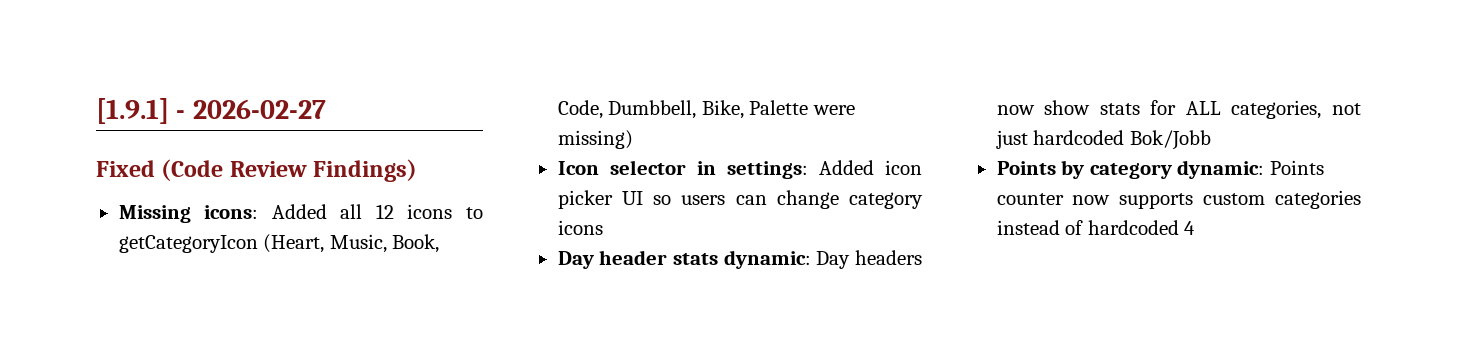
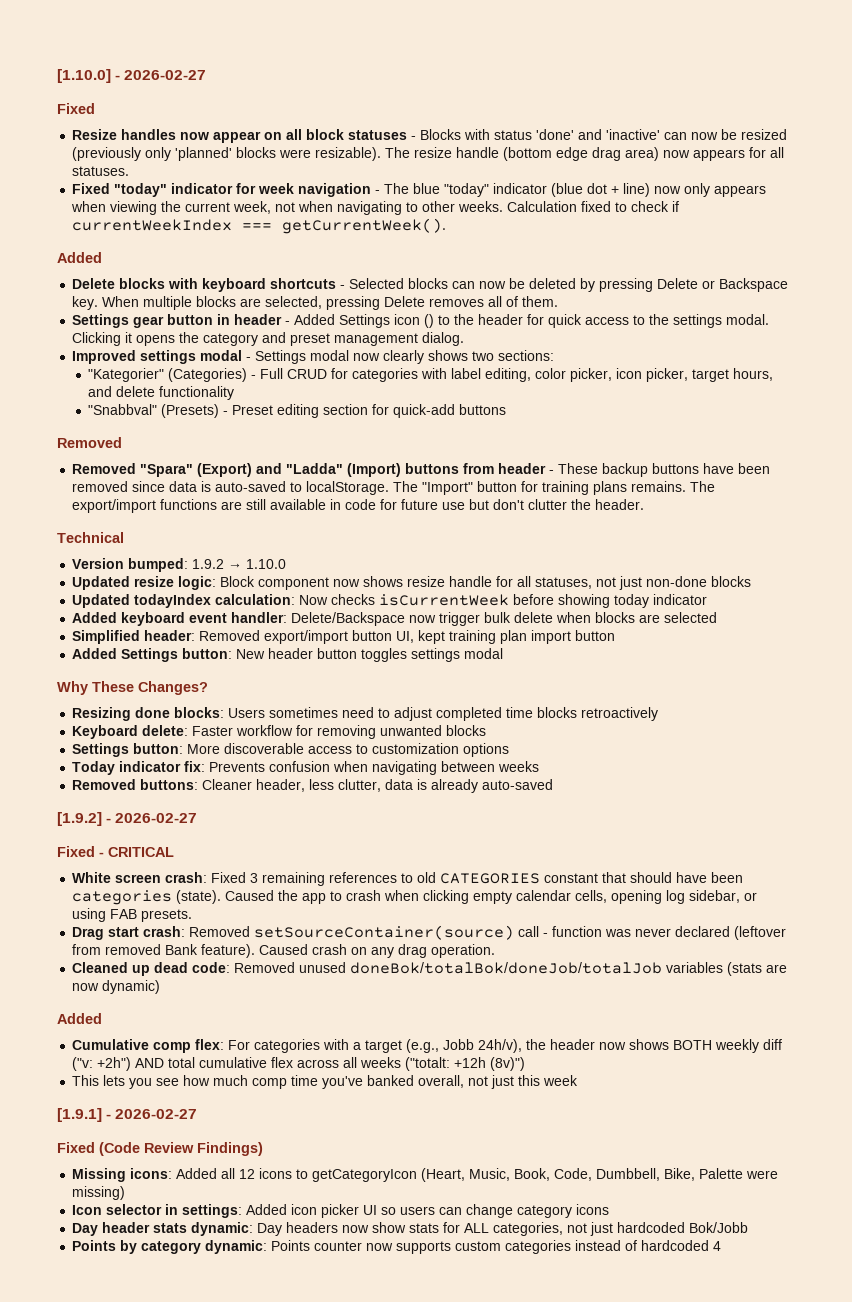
(96, 111) none -> [57,69,207,83] [57,103,95,114] [72,129,788,143] [72,147,785,161] [72,166,130,176] [72,183,767,197] [71,201,680,215] [72,218,447,234] [57,252,102,263] [72,278,789,292] [72,296,559,310] [72,314,770,328] [72,332,465,346] [72,350,555,364] [88,368,774,382] [88,386,235,400] [88,404,507,418] [57,437,122,448] [72,463,771,477] [72,481,716,495] [72,499,645,513] [57,532,124,543] [72,558,287,572] [72,576,752,590] [72,594,708,608] [72,612,718,626] [72,630,616,644] [72,648,504,662] [57,681,208,695] [72,707,659,721] [72,725,487,739] [72,743,510,757] [72,761,540,775] [72,779,554,793] [57,812,198,826] [57,846,174,857] [72,872,744,886] [72,890,758,905] [72,908,193,922] [72,925,787,940] [72,944,496,958] [72,962,788,976] [72,980,161,994] [57,1013,102,1024] [72,1039,783,1053] [72,1057,526,1071] [72,1075,579,1089] [1.10.0] - 2026-02-27 // Fixed // Resize handles now appear on all block statuses - Blocks with status 'done' and 'inactive' can now be resized (previously only 'planned' blocks were resizable). The resize handle (bottom edge drag area) now appears for all statuses. // Fixed "today" indicator for week navigation - The blue "today" indicator (blue dot + line) now only appears when viewing the current week, not when navigating to other weeks. Calculation fixed to check if currentWeekIndex === getCurrentWeek(). // Added // Delete blocks with keyboard shortcuts - Selected blocks can now be deleted by pressing Delete or Backspace key. When multiple blocks are selected, pressing Delete removes all of them. // Settings gear button in header - Added Settings icon () to the header for quick access to the settings modal. Clicking it opens the category and preset management dialog. // Improved settings modal - Settings modal now clearly shows two sections: // "Kategorier" (Categories) - Full CRUD for categories with label editing, color picker, icon picker, target hours, and delete functionality // "Snabbval" (Presets) - Preset editing section for quick-add buttons // Removed // Removed "Spara" (Export) and "Ladda" (Import) buttons from header - These backup buttons have been removed since data is auto-saved to localStorage. The "Import" button for training plans remains. The export/import functions are still available in code for future use but don't clutter the header. // Technical // Version bumped: 1.9.2 → 1.10.0 // Updated resize logic: Block component now shows resize handle for all statuses, not just non-done blocks // Updated todayIndex calculation: Now checks isCurrentWeek before showing today indicator // Added keyboard event handler: Delete/Backspace now trigger bulk delete when blocks are selected // Simplified header: Removed export/import button UI, kept training plan import button // Added Settings button: New header button toggles settings modal // Why These Changes? // Resizing done blocks: Users sometimes need to adjust completed time blocks retroactively // Keyboard delete: Faster workflow for removing unwanted blocks // Settings button: More discoverable access to customization options // Today indicator fix: Prevents confusion when navigating between weeks // Removed buttons: Cleaner header, less clutter, data is already auto-saved // [1.9.2] - 2026-02-27 // Fixed - CRITICAL // White screen crash: Fixed 3 remaining references to old CATEGORIES constant that should have been categories (state). Caused the app to crash when clicking empty calendar cells, opening log sidebar, or using FAB presets. // Drag start crash: Removed setSourceContainer(source) call - function was never declared (leftover from removed Bank feature). Caused crash on any drag operation. // Cleaned up dead code: Removed unused doneBok/totalBok/doneJob/totalJob variables (stats are now dynamic) // Added // Cumulative comp flex: For categories with a target (e.g., Jobb 24h/v), the header now shows BOTH weekly diff ("v: +2h") AND total cumulative flex across all weeks ("totalt: +12h (8v)") // This lets you see how much comp time you've banked overall, not just this week //

